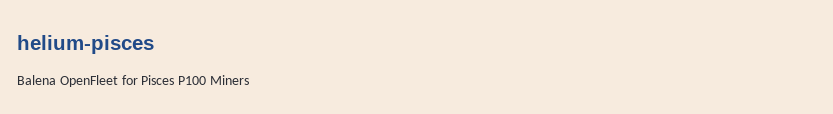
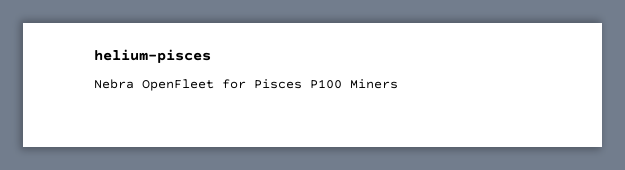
[17,75,56,85] Balena -> [94,79,134,89] Nebra

